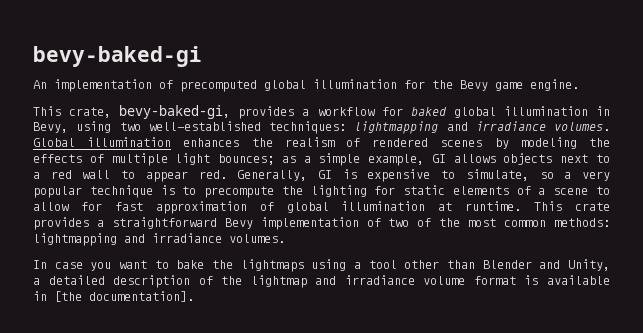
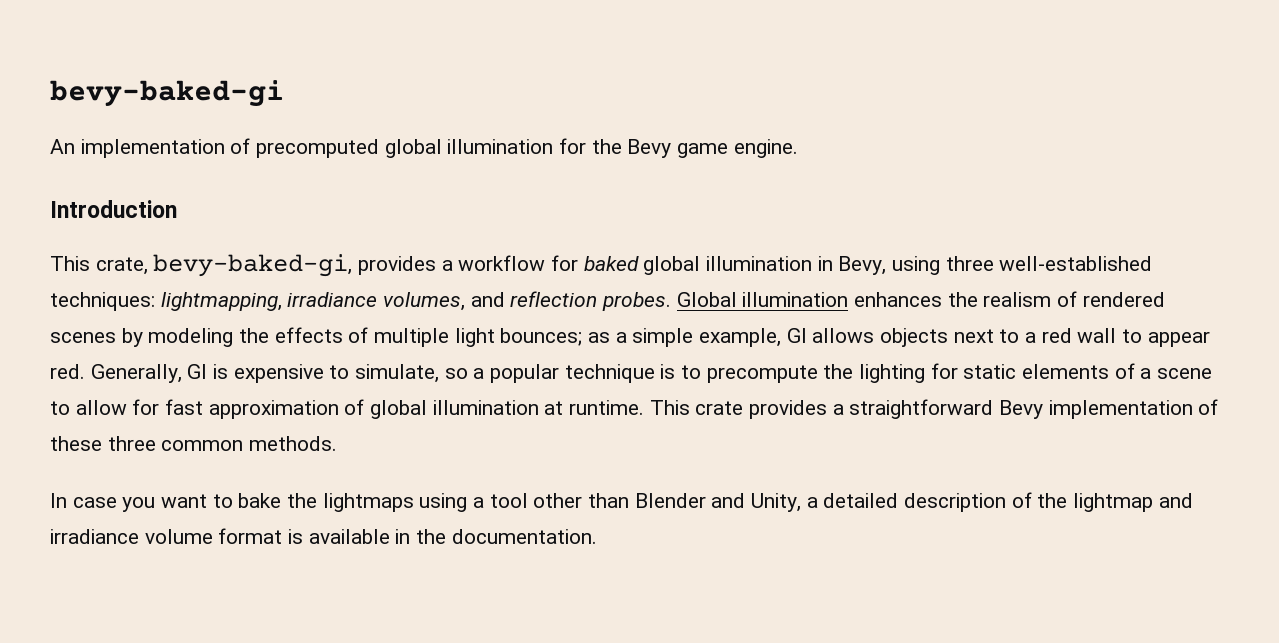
(579, 85) none -> [50,200,177,218] // Introduction
[119,122,141,131] two -> [945,256,994,271] three
[354,121,610,134] lightmapping and irradiance volumes. -> [160,291,672,311] lightmapping, irradiance volumes, and reflection probes.
[582,171,610,181] very -> (485, 373) none
[388,218,611,227] [33,233,285,246] two of the most common methods: lightmapping and irradiance volumes. -> [50,436,338,451] these three common methods.
[54,291,194,302] [the documentation]. -> [416,529,597,544] the documentation.

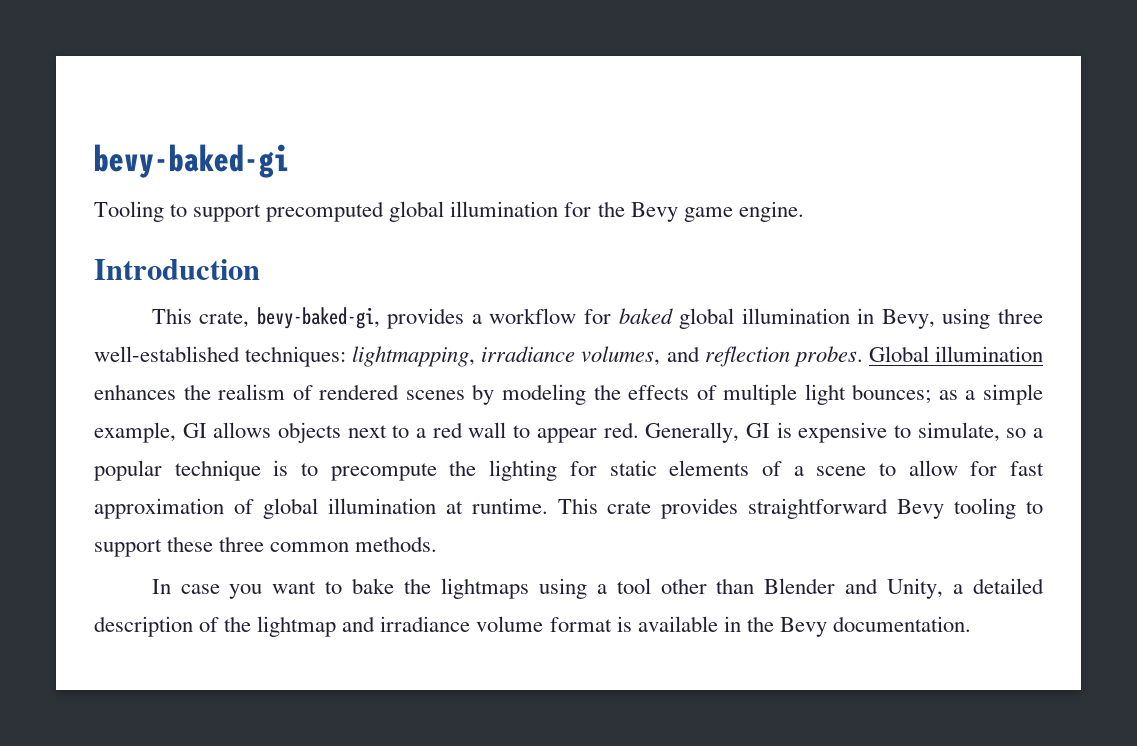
[50,138,251,158] An implementation of -> [94,201,262,222] Tooling to support
[832,404,844,415] a -> (739, 508) none
[1048,399,1219,419] implementation of -> [954,498,1043,519] [94,539,162,557] tooling to support
(447, 536) none -> [779,617,827,637] Bevy

